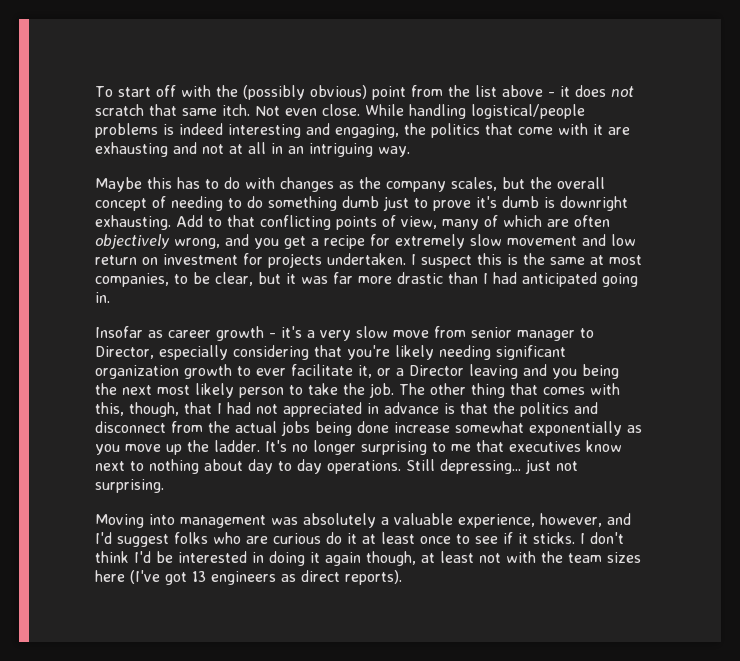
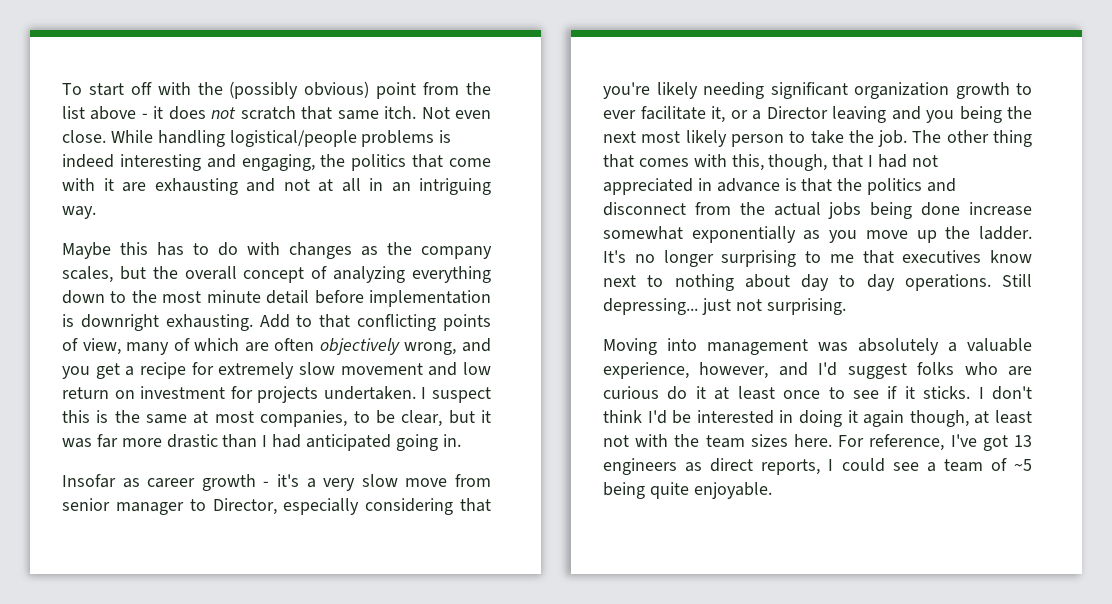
[171,196,539,211] needing to do something dumb just to prove it's dumb -> [333,266,491,283] [62,290,492,307] analyzing everything down to the most minute detail before implementation
[95,570,160,584] here (I've -> [794,434,977,451] here. For reference, I've
[345,570,402,585] reports). -> [761,458,1032,475] [603,482,772,499] reports, I could see a team of ~5 being quite enjoyable.

